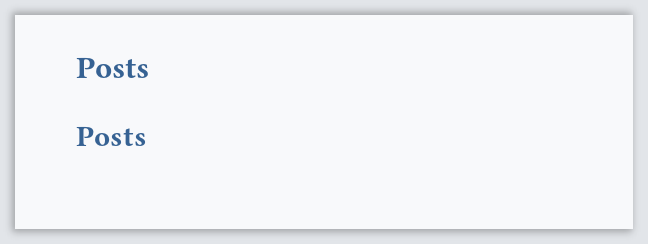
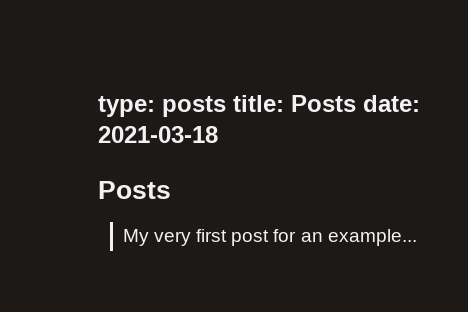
[76,57,149,78] [76,126,147,146] Posts // Posts -> [98,95,420,117] [98,126,218,143] [98,181,171,199] [122,229,417,246] type: posts title: Posts date: 2021-03-18 // Posts // My very first post for an example...

